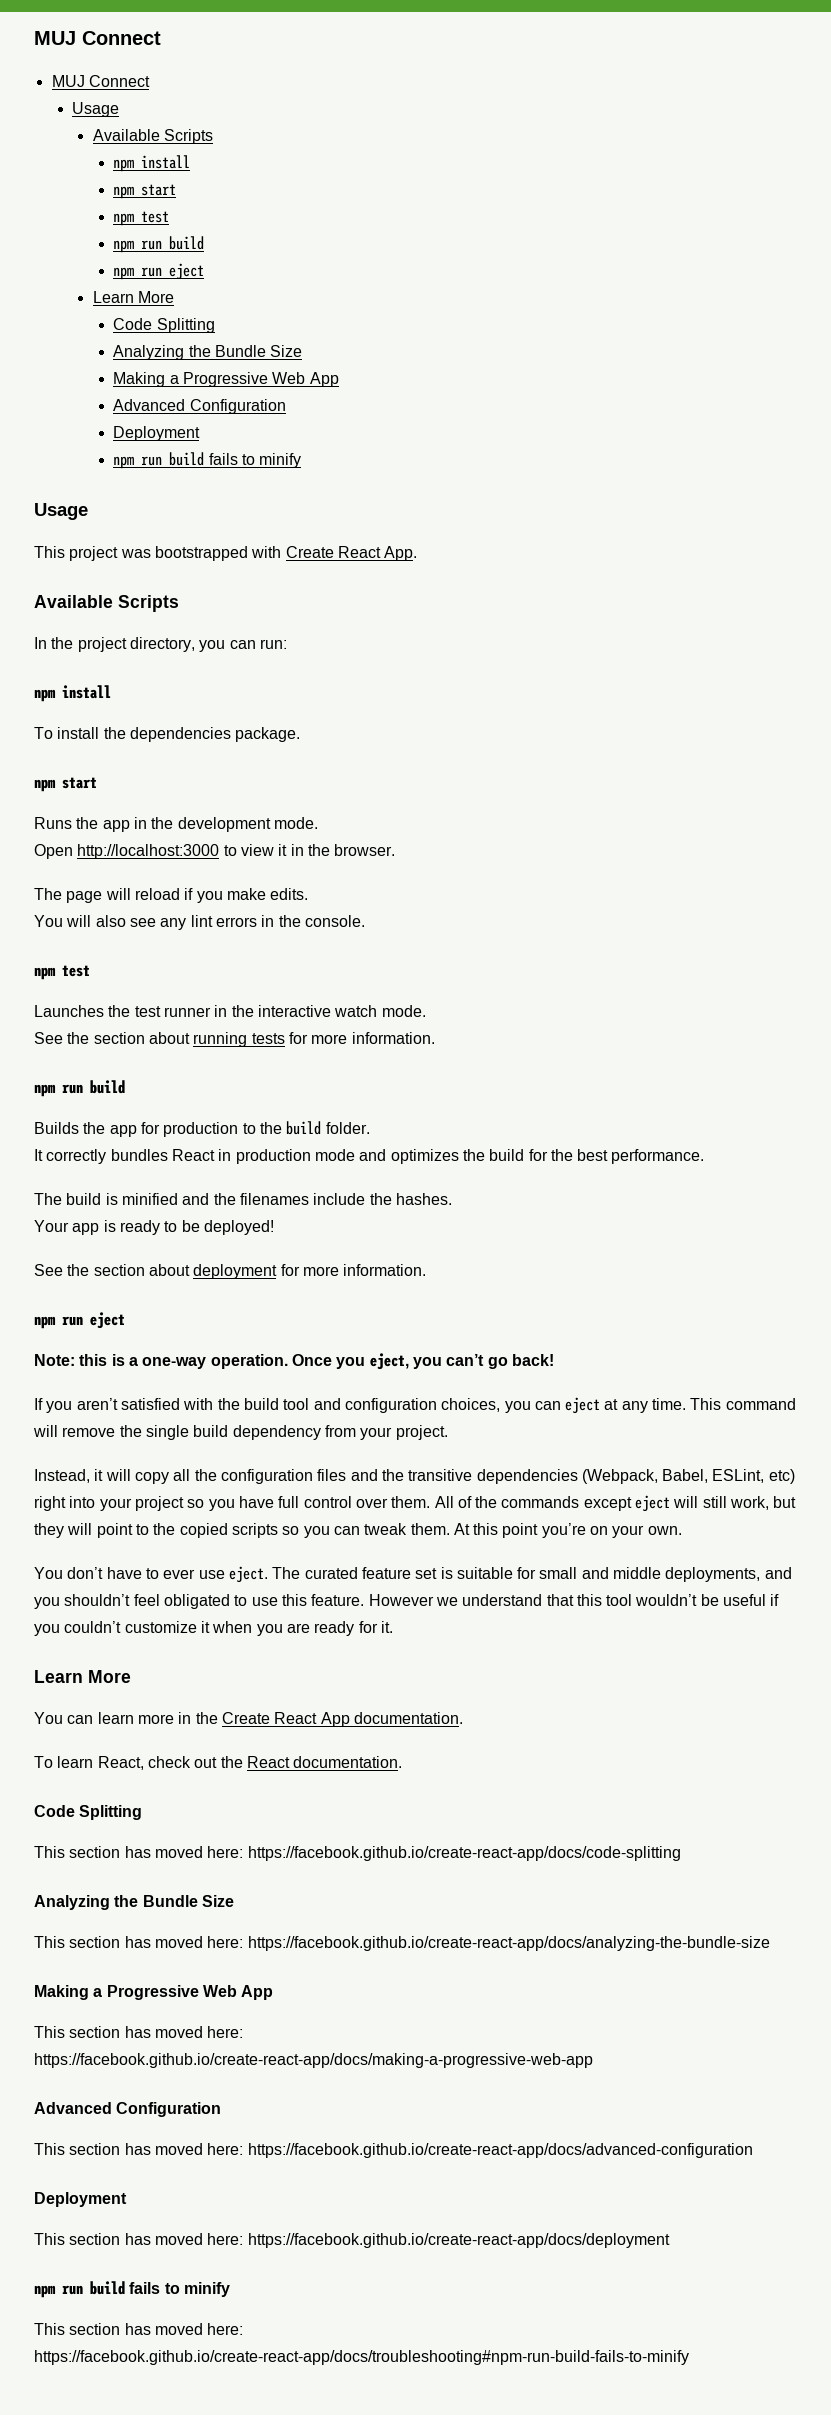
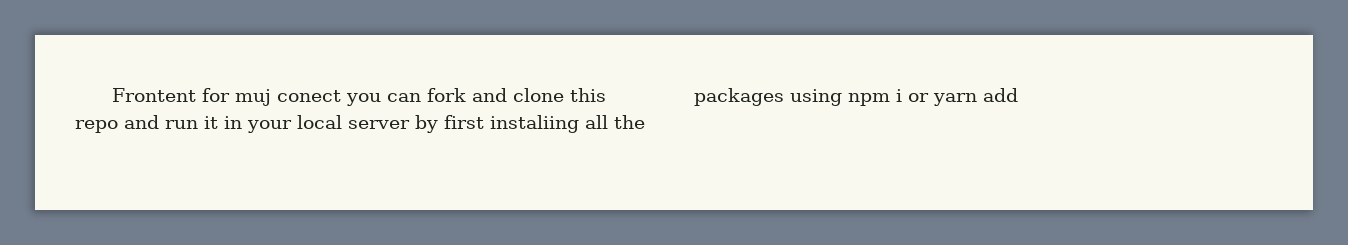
[34,31,161,45] [51,75,150,87] [72,102,120,117] [92,129,214,144] [113,155,191,172] [113,184,177,199] [113,211,170,226] [113,236,205,253] [113,263,205,280] [92,291,175,303] [113,318,215,333] [113,345,303,360] [113,372,339,387] [113,399,286,414] [113,426,201,441] [113,452,302,469] [34,503,88,520] [34,546,418,561] [34,595,179,612] [34,637,287,652] [34,685,111,702] [34,727,301,742] [34,777,97,792] [34,817,318,832] [34,844,396,859] [34,888,309,903] [34,915,365,930] [34,965,90,980] [34,1005,426,1017] [34,1032,435,1047] [34,1080,125,1097] [34,1121,370,1137] [34,1149,705,1164] [34,1193,452,1205] [34,1220,274,1235] [34,1264,427,1279] [34,1312,125,1329] [34,1353,554,1370] [34,1397,796,1414] [33,1425,448,1440] [34,1469,795,1484] [34,1495,797,1512] [34,1523,682,1538] [34,1566,792,1583] [34,1594,780,1609] [34,1621,393,1636] [34,1670,131,1683] [34,1712,463,1727] [34,1756,403,1770] [34,1805,143,1820] [34,1846,681,1861] [34,1895,234,1910] [34,1936,770,1951] [34,1985,274,2000] [34,2026,244,2038] [34,2053,593,2068] [34,2102,222,2117] [34,2143,753,2158] [34,2192,127,2207] [34,2233,670,2248] [34,2281,230,2298] [34,2323,244,2335] [34,2350,689,2365] MUJ Connect // MUJ Connect // Usage // Available Scripts // npm install // npm start // npm test // npm run build // npm run eject // Learn More // Code Splitting // Analyzing the Bundle Size // Making a Progressive Web App // Advanced Configuration // Deployment // npm run build fails to minify // Usage // This project was bootstrapped with Create React App. // Available Scripts // In the project directory, you can run: // npm install // To install the dependencies package. // npm start // Runs the app in the development mode. // Open http://localhost:3000 to view it in the browser. // The page will reload if you make edits. // You will also see any lint errors in the console. // npm test // Launches the test runner in the interactive watch mode. // See the section about running tests for more information. // npm run build // Builds the app for production to the build folder. // It correctly bundles React in production mode and optimizes the build for the best performance. // The build is minified and the filenames include the hashes. // Your app is ready to be deployed! // See the section about deployment for more information. // npm run eject // Note: this is a one-way operation. Once you eject, you can’t go back! // If you aren’t satisfied with the build tool and configuration choices, you can eject at any time. This command will remove the single build dependency from your project. // Instead, it will copy all the configuration files and the transitive dependencies (Webpack, Babel, ESLint, etc) right into your project so you have full control over them. All of the commands except eject will still work, but they will point to the copied scripts so you can tweak them. At this point you’re on your own. // You don’t have to ever use eject. The curated feature set is suitable for small and middle deployments, and you shouldn’t feel obligated to use this feature. However we understand that this tool wouldn’t be useful if you couldn’t customize it when you are ready for it. // Learn More // You can learn more in the Create React App documentation. // To learn React, check out the React documentation. // Code Splitting // This section has moved here: https://facebook.github.io/create-react-app/docs/code-splitting // Analyzing the Bundle Size // This section has moved here: https://facebook.github.io/create-react-app/docs/analyzing-the-bundle-size // Making a Progressive Web App // This section has moved here: https://facebook.github.io/create-react-app/docs/making-a-progressive-web-app // Advanced Configuration // This section has moved here: https://facebook.github.io/create-react-app/docs/advanced-configuration // Deployment // This section has moved here: https://facebook.github.io/create-react-app/docs/deployment // npm run build fails to minify // This section has moved here: https://facebook.github.io/create-react-app/docs/troubleshooting#npm-run-build-fails-to-minify -> [111,88,606,106] [75,115,645,133] [694,88,1018,106] Frontent for muj conect you can fork and clone this repo and run it in your local server by first instaliing all the packages using npm i or yarn add

